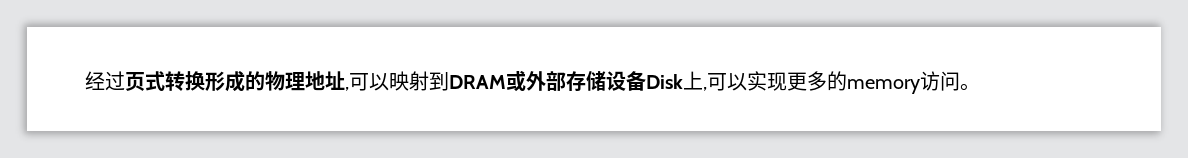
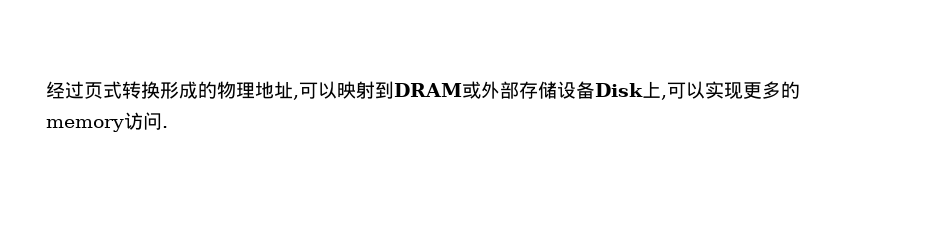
[960,83,980,91] 。 -> [162,126,168,128] .

